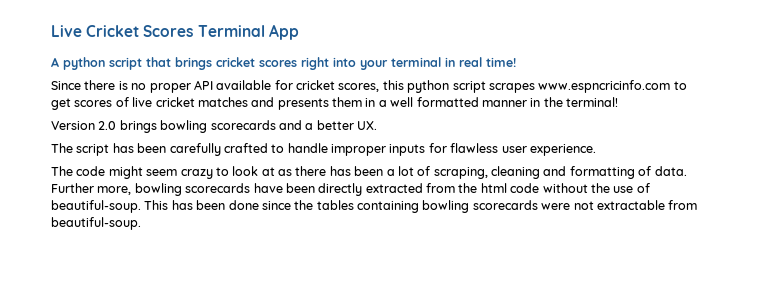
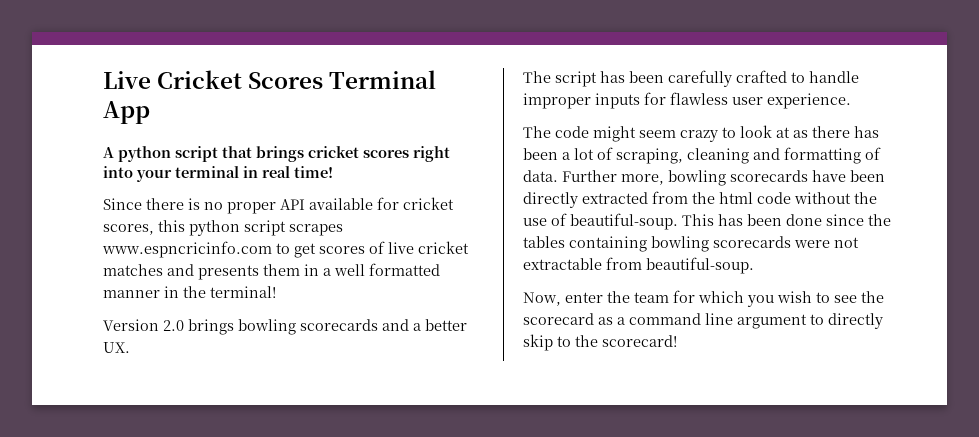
(141, 223) none -> [523,290,884,307] [523,313,883,329] [523,334,677,351] // Now, enter the team for which you wish to see the scorecard as a command line argument to directly skip to the scorecard!

